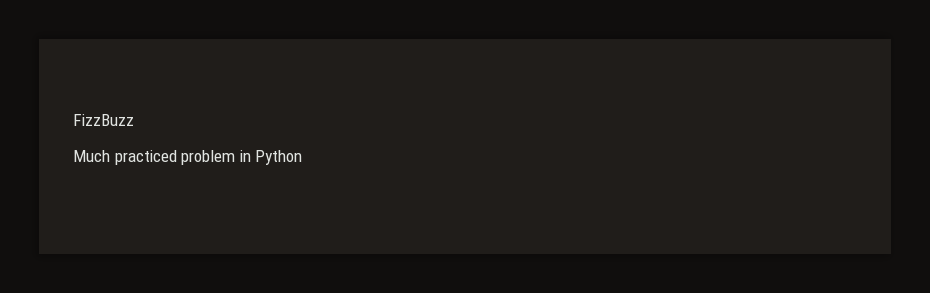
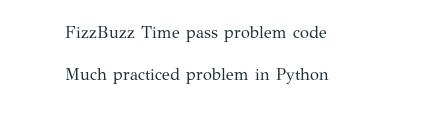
(134, 120) none -> [141,26,327,42] Time pass problem code

